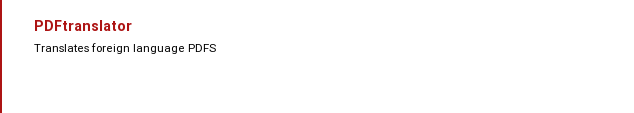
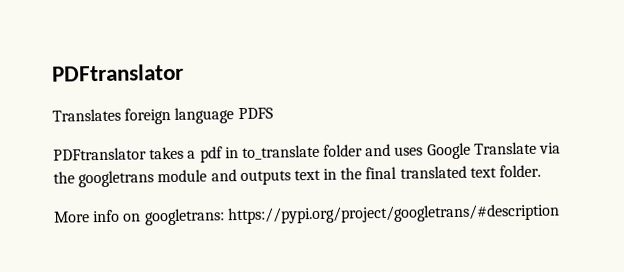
(217, 48) none -> [53,141,562,163] [53,164,542,188] [54,203,560,226] // PDFtranslator takes a pdf in to_translate folder and uses Google Translate via the googletrans module and outputs text in the final translated text folder. // More info on googletrans: https://pypi.org/project/googletrans/#description

